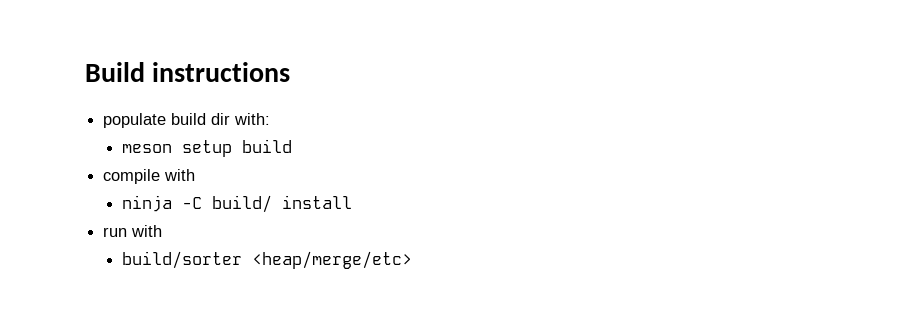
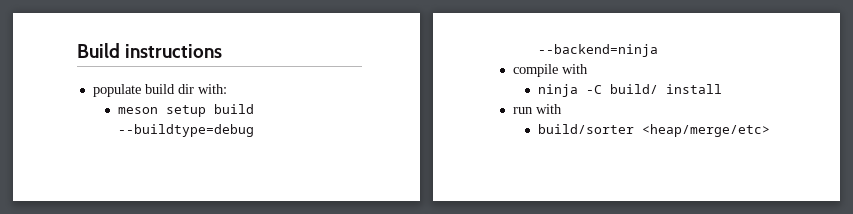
(292, 146) none -> [117,124,254,137] [537,44,658,57] --buildtype=debug --backend=ninja

